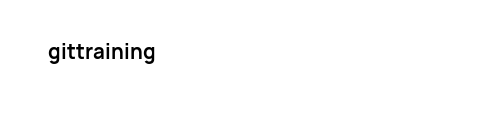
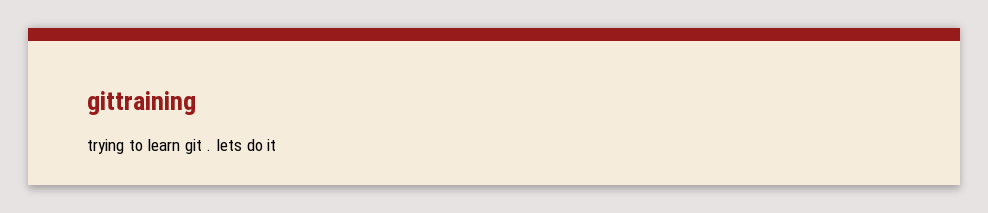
(156, 53) none -> [87,139,277,154] // trying to learn git . lets do it

